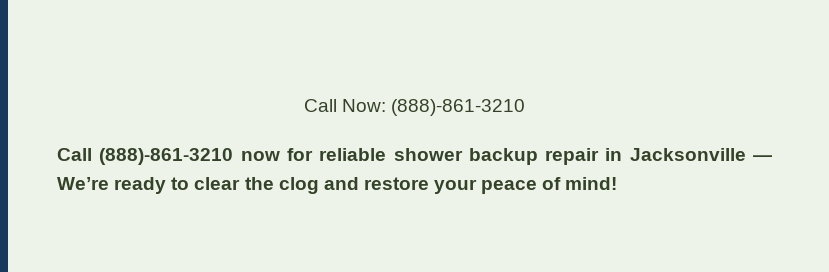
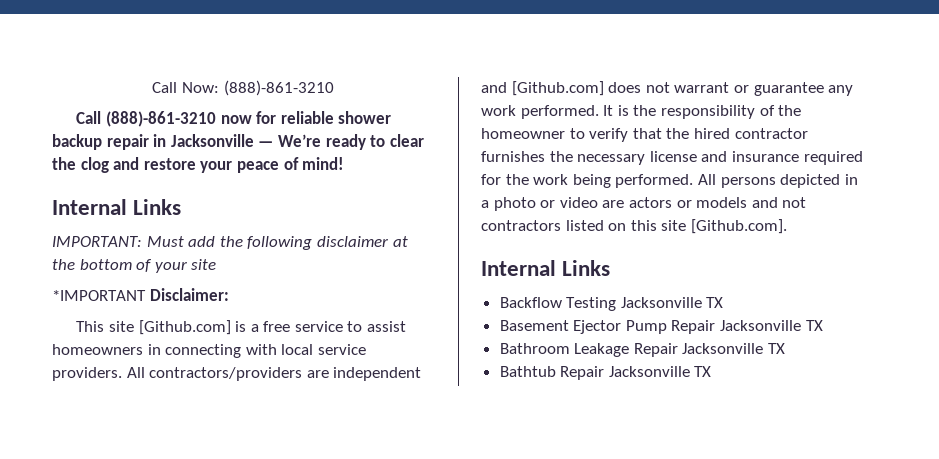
(618, 183) none -> [52,199,182,215] [52,236,408,250] [52,259,217,273] [52,288,229,301] [76,320,407,335] [52,344,366,358] [52,367,422,381] [481,81,854,96] [481,105,802,119] [481,128,808,142] [481,151,863,165] [481,174,858,188] [481,197,807,211] [481,219,787,234] [481,260,611,276] [499,297,724,311] [499,320,823,334] [499,343,786,357] [499,366,712,380] // Internal Links // IMPORTANT: Must add the following disclaimer at the bottom of your site // *IMPORTANT Disclaimer: // This site [Github.com] is a free service to assist homeowners in connecting with local service providers. All contractors/providers are independent and [Github.com] does not warrant or guarantee any work performed. It is the responsibility of the homeowner to verify that the hired contractor furnishes the necessary license and insurance required for the work being performed. All persons depicted in a photo or video are actors or models and not contractors listed on this site [Github.com]. // Internal Links // Backflow Testing Jacksonville TX // Basement Ejector Pump Repair Jacksonville TX // Bathroom Leakage Repair Jacksonville TX // Bathtub Repair Jacksonville TX

